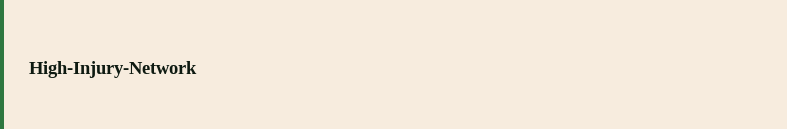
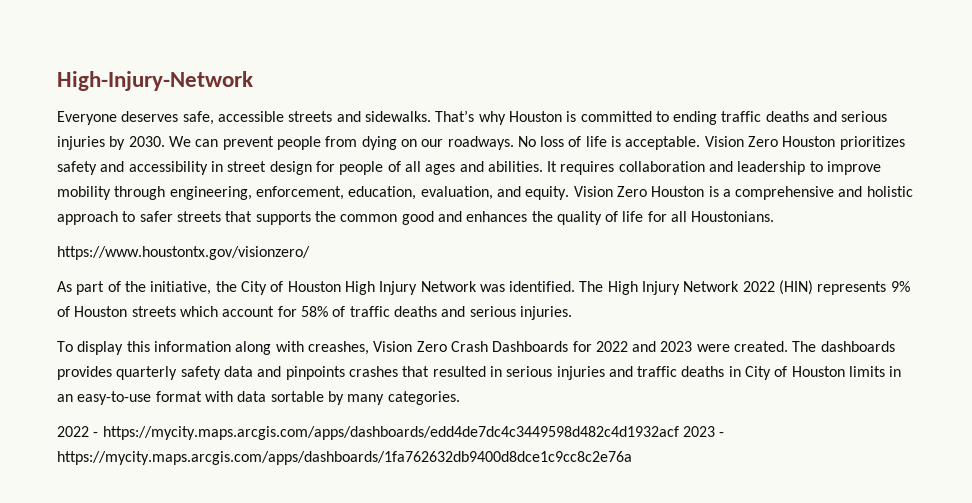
(197, 69) none -> [57,110,888,125] [57,136,905,150] [57,161,882,175] [57,186,913,200] [57,211,775,225] [57,246,310,260] [57,280,910,295] [57,306,572,320] [57,341,895,355] [57,366,902,380] [57,391,460,405] [57,426,725,440] [57,451,632,465] // Everyone deserves safe, accessible streets and sidewalks. That’s why Houston is committed to ending traffic deaths and serious injuries by 2030. We can prevent people from dying on our roadways. No loss of life is acceptable. Vision Zero Houston prioritizes safety and accessibility in street design for people of all ages and abilities. It requires collaboration and leadership to improve mobility through engineering, enforcement, education, evaluation, and equity. Vision Zero Houston is a comprehensive and holistic approach to safer streets that supports the common good and enhances the quality of life for all Houstonians. // https://www.houstontx.gov/visionzero/ // As part of the initiative, the City of Houston High Injury Network was identified. The High Injury Network 2022 (HIN) represents 9% of Houston streets which account for 58% of traffic deaths and serious injuries. // To display this information along with creashes, Vision Zero Crash Dashboards for 2022 and 2023 were created. The dashboards provides quarterly safety data and pinpoints crashes that resulted in serious injuries and traffic deaths in City of Houston limits in an easy-to-use format with data sortable by many categories. // 2022 - https://mycity.maps.arcgis.com/apps/dashboards/edd4de7dc4c3449598d482c4d1932acf 2023 - https://mycity.maps.arcgis.com/apps/dashboards/1fa762632db9400d8dce1c9cc8c2e76a

